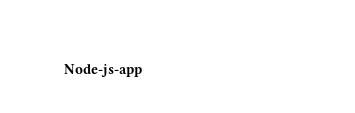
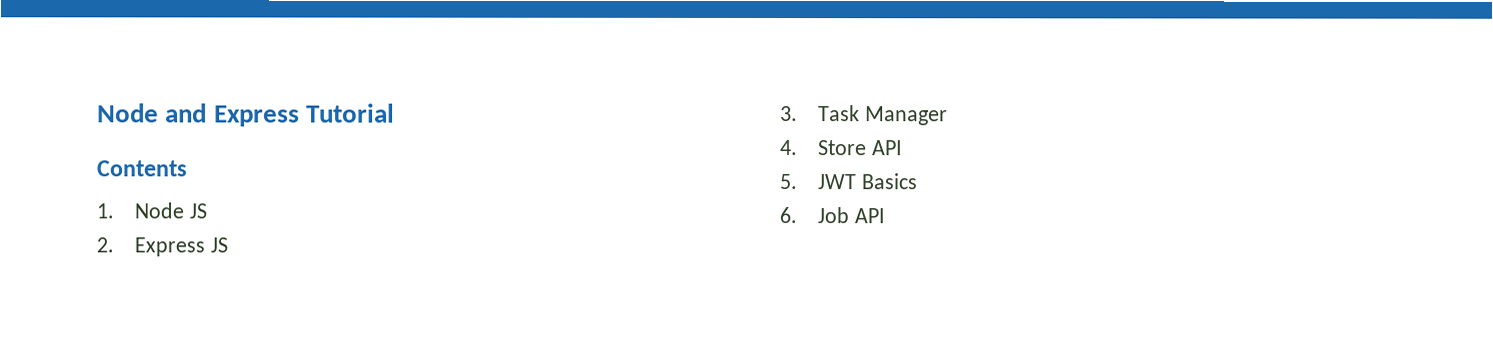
[64,64,142,77] Node-js-app -> [97,103,395,127] [97,160,188,177] [96,202,208,219] [96,237,229,257] [780,105,949,126] [780,140,904,156] [779,173,919,190] [779,207,886,224] Node and Express Tutorial // Contents // 1. Node JS // 2. Express JS // 3. Task Manager // 4. Store API // 5. JWT Basics // 6. Job API

